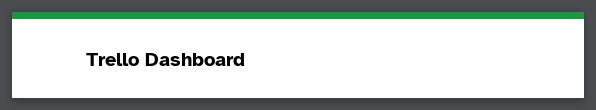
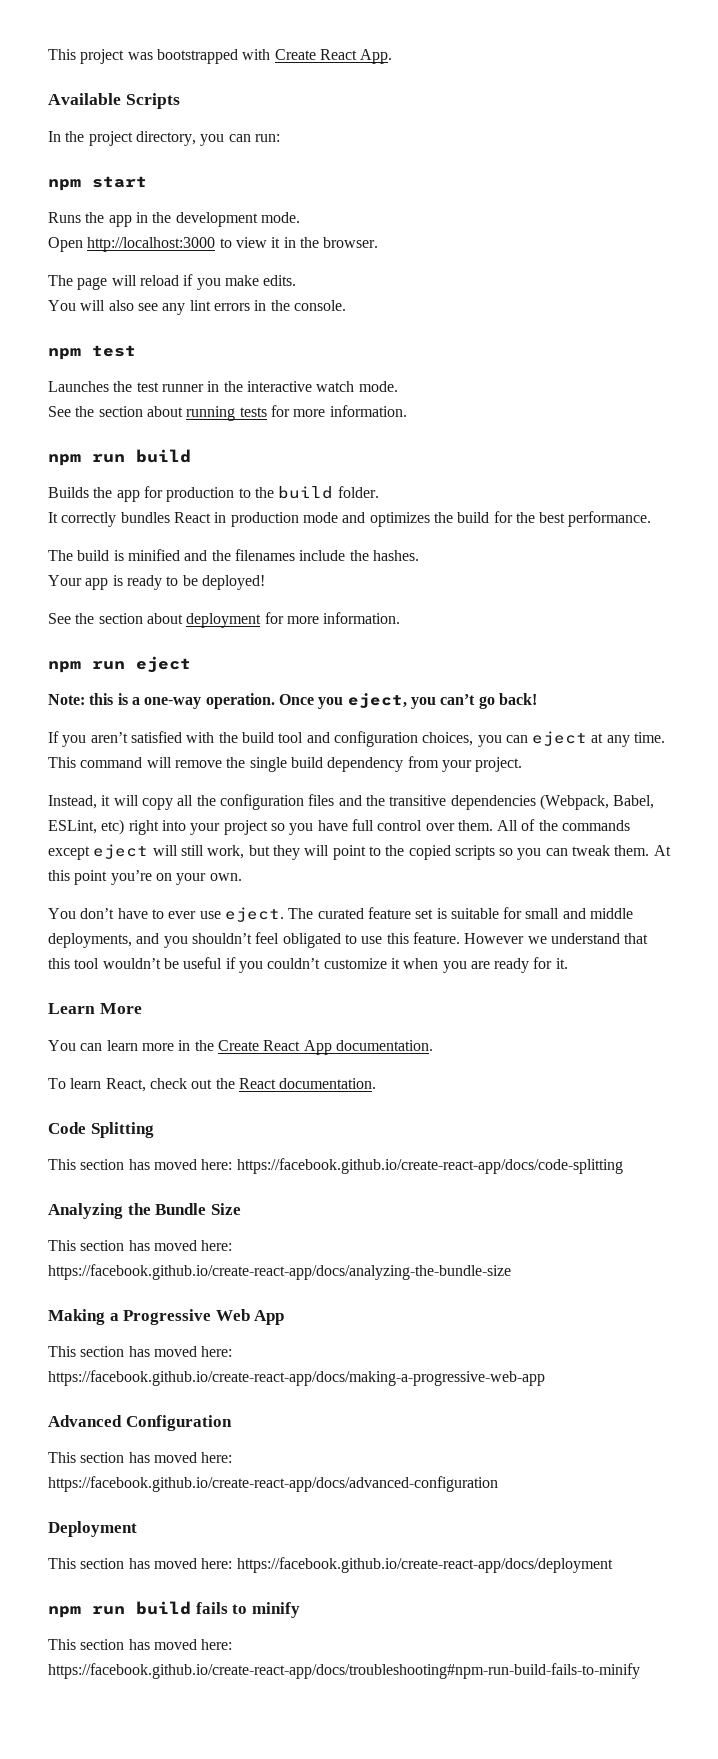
[86,53,245,66] Trello Dashboard -> [48,49,393,64] [48,93,180,109] [48,131,280,146] [48,176,147,191] [48,212,300,227] [48,237,379,252] [48,274,297,290] [48,300,346,315] [48,345,136,360] [48,381,398,392] [48,405,407,421] [48,449,191,466] [48,486,379,502] [48,511,652,527] [48,549,419,561] [48,575,265,590] [48,612,401,628] [48,656,191,673] [48,693,537,709] [48,731,666,747] [48,756,523,772] [48,794,655,810] [48,819,631,835] [48,844,671,860] [48,870,242,885] [48,907,634,922] [48,932,649,948] [48,957,568,973] [48,1003,142,1014] [48,1040,433,1055] [48,1078,377,1092] [48,1122,154,1138] [48,1158,623,1174] [48,1203,241,1219] [48,1240,233,1251] [48,1264,511,1280] [48,1309,285,1325] [48,1346,233,1357] [48,1370,545,1386] [48,1415,232,1431] [48,1452,233,1463] [48,1476,498,1492] [48,1521,137,1537] [48,1557,613,1573] [48,1601,300,1618] [48,1639,233,1650] [48,1663,640,1679] This project was bootstrapped with Create React App. // Available Scripts // In the project directory, you can run: // npm start // Runs the app in the development mode. // Open http://localhost:3000 to view it in the browser. // The page will reload if you make edits. // You will also see any lint errors in the console. // npm test // Launches the test runner in the interactive watch mode. // See the section about running tests for more information. // npm run build // Builds the app for production to the build folder. // It correctly bundles React in production mode and optimizes the build for the best performance. // The build is minified and the filenames include the hashes. // Your app is ready to be deployed! // See the section about deployment for more information. // npm run eject // Note: this is a one-way operation. Once you eject, you can’t go back! // If you aren’t satisfied with the build tool and configuration choices, you can eject at any time. This command will remove the single build dependency from your project. // Instead, it will copy all the configuration files and the transitive dependencies (Webpack, Babel, ESLint, etc) right into your project so you have full control over them. All of the commands except eject will still work, but they will point to the copied scripts so you can tweak them. At this point you’re on your own. // You don’t have to ever use eject. The curated feature set is suitable for small and middle deployments, and you shouldn’t feel obligated to use this feature. However we understand that this tool wouldn’t be useful if you couldn’t customize it when you are ready for it. // Learn More // You can learn more in the Create React App documentation. // To learn React, check out the React documentation. // Code Splitting // This section has moved here: https://facebook.github.io/create-react-app/docs/code-splitting // Analyzing the Bundle Size // This section has moved here: https://facebook.github.io/create-react-app/docs/analyzing-the-bundle-size // Making a Progressive Web App // This section has moved here: https://facebook.github.io/create-react-app/docs/making-a-progressive-web-app // Advanced Configuration // This section has moved here: https://facebook.github.io/create-react-app/docs/advanced-configuration // Deployment // This section has moved here: https://facebook.github.io/create-react-app/docs/deployment // npm run build fails to minify // This section has moved here: https://facebook.github.io/create-react-app/docs/troubleshooting#npm-run-build-fails-to-minify

